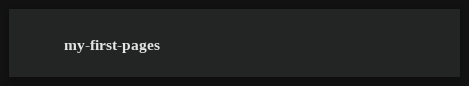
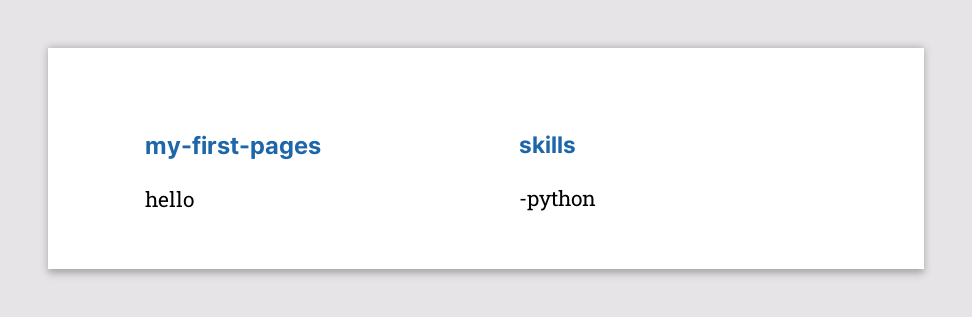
(160, 46) none -> [145,191,194,208] [519,135,576,154] [519,190,596,211] // hello // skills // -python

